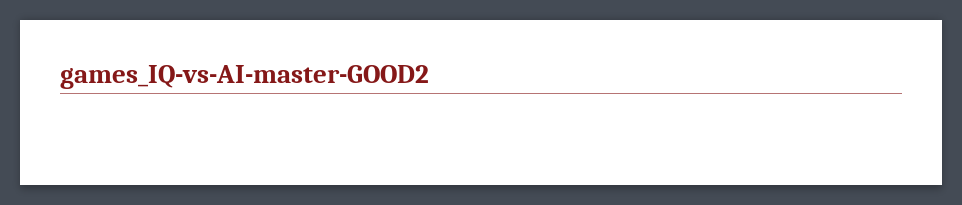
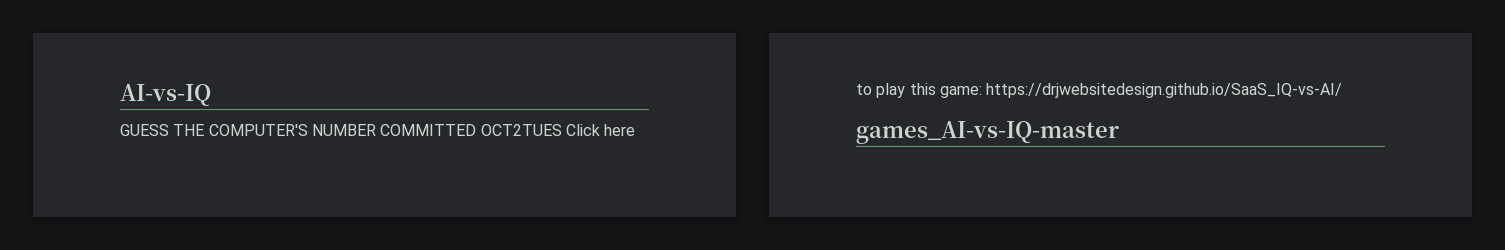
[60,65,429,89] games_IQ-vs-AI-master-GOOD2 -> [120,84,211,106] [120,124,636,136] [856,83,1343,98] [856,121,1119,144] AI-vs-IQ // GUESS THE COMPUTER'S NUMBER COMMITTED OCT2TUES Click here to play this game: https://drjwebsitedesign.github.io/SaaS_IQ-vs-AI/ // games_AI-vs-IQ-master

